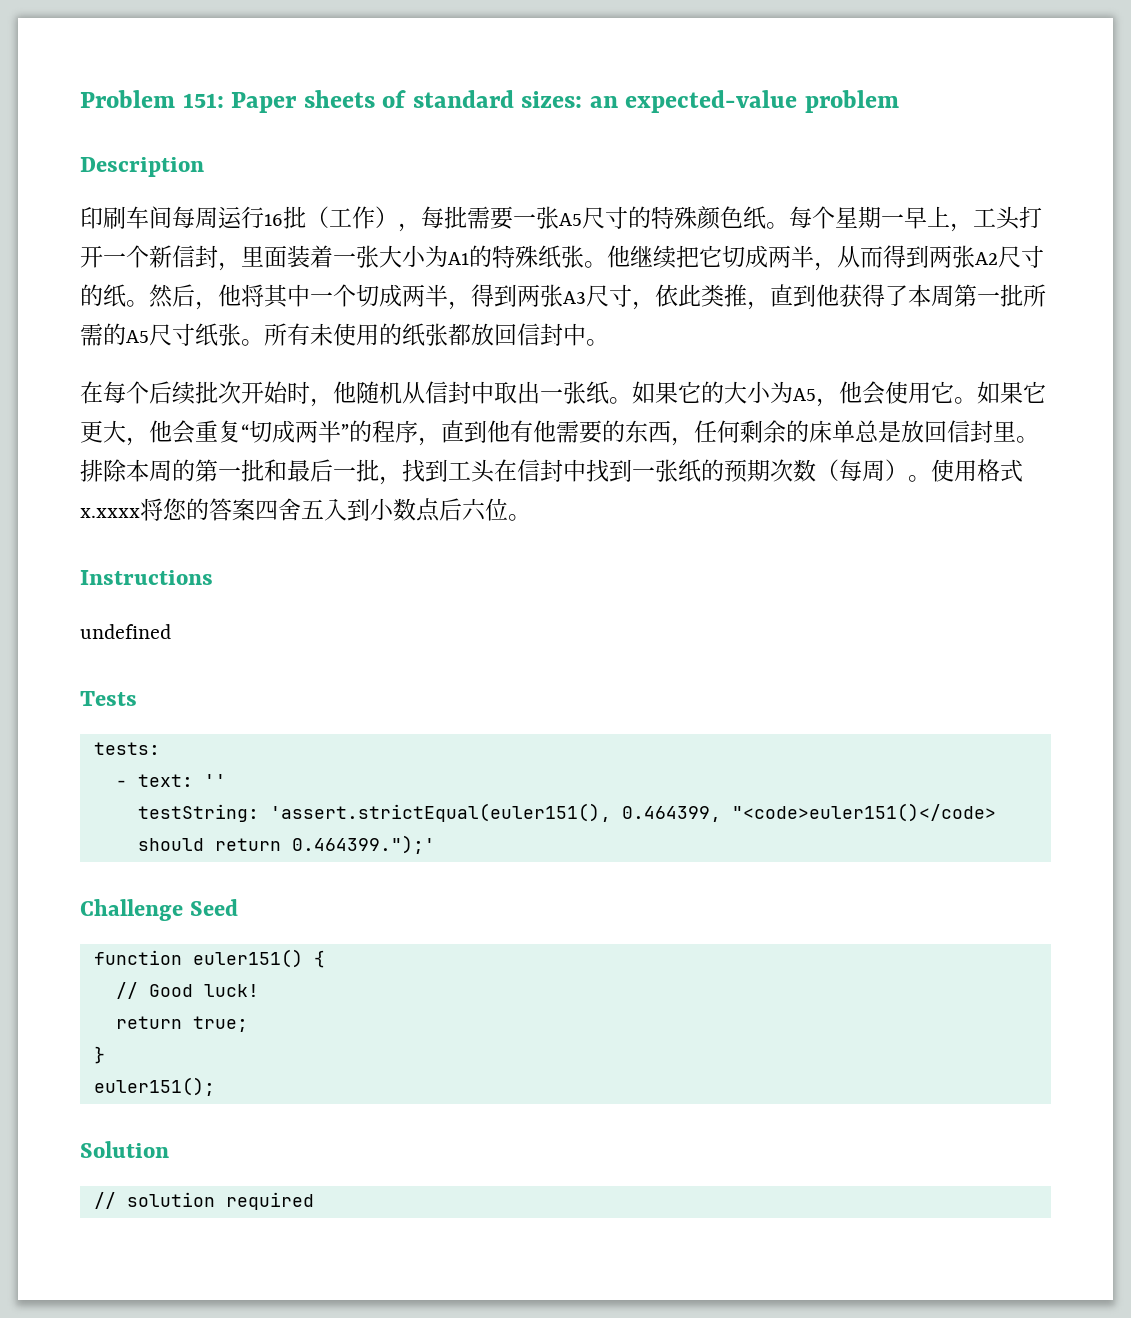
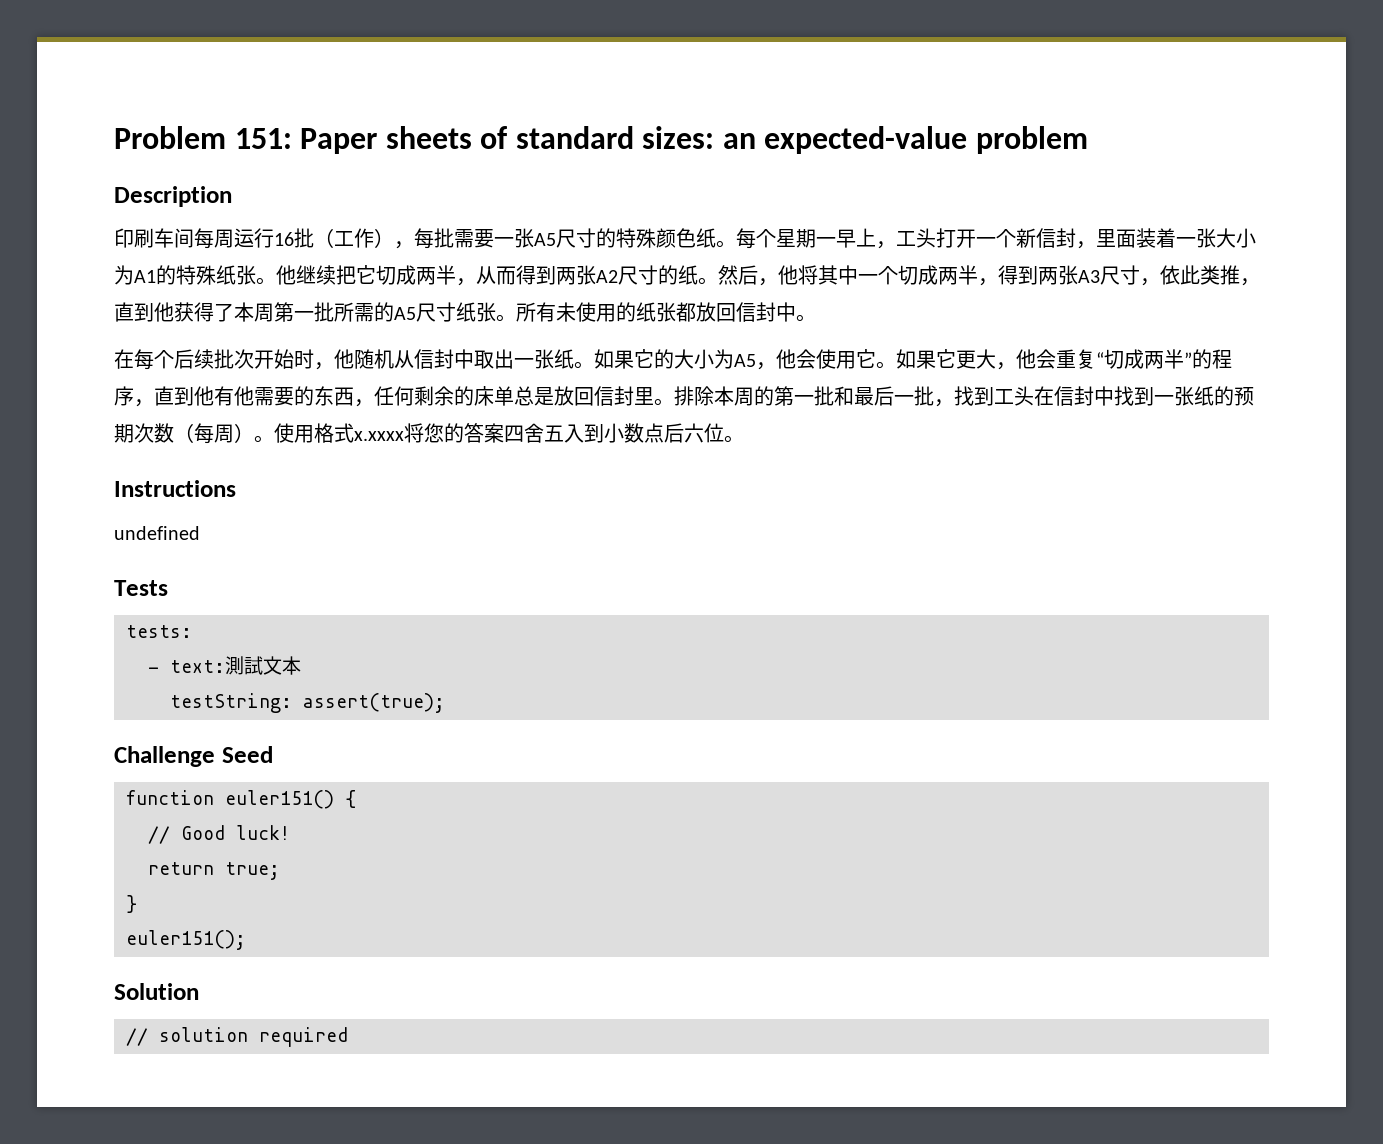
[203,774,226,787] '' -> [225,656,301,675] 測試文本
[269,803,996,822] [137,835,435,854] 'assert.strictEqual(euler151(), 0.464399, "<code>euler151()</code> should return 0.464399.");' -> [303,693,445,713] assert(true);

